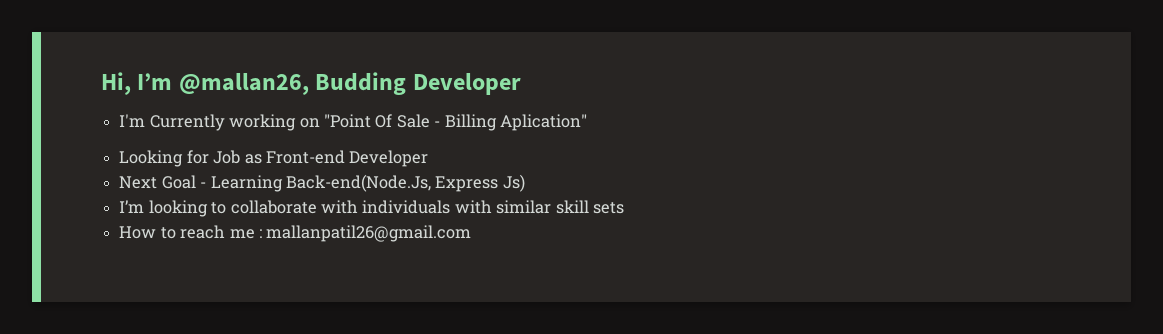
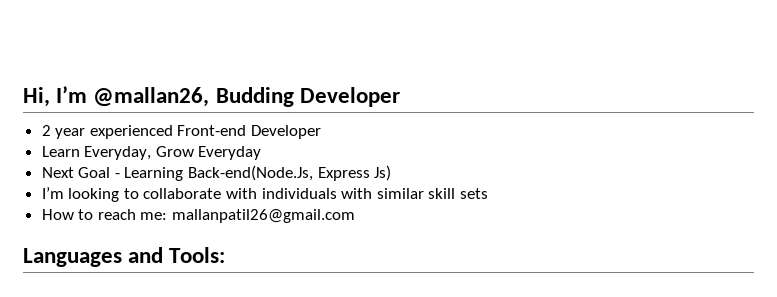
[119,114,588,131] [119,150,429,167] I'm Currently working on "Point Of Sale - Billing Aplication" // Looking for Job as Front-end Developer -> [41,125,322,139] [41,146,262,160] 2 year experienced Front-end Developer // Learn Everyday, Grow Everyday
[229,229,262,239] me : -> [140,212,168,220] me:
(472, 233) none -> [23,247,226,267] // Languages and Tools:

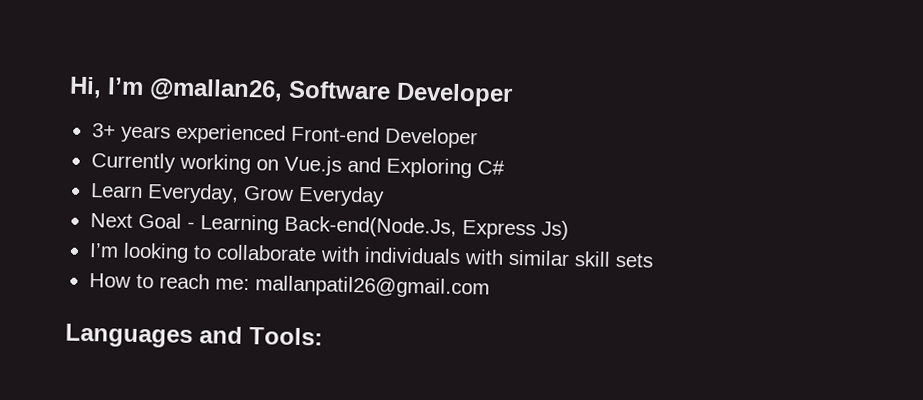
[215,87,400,107] [41,125,86,139] Budding Developer // 2 year -> [288,80,513,107] [91,123,171,143] Software Developer // 3+ years
(322, 132) none -> [90,152,505,179] // Currently working on Vue.js and Exploring C#

